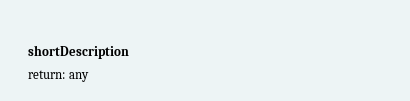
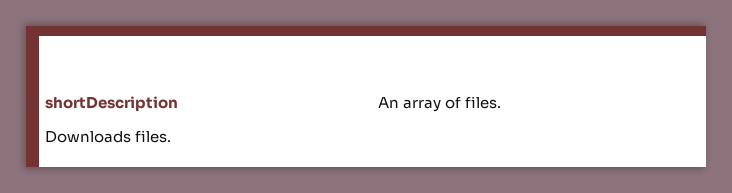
[28,70,89,82] return: any -> [45,130,172,143] [378,96,502,112] Downloads files. // An array of files.

